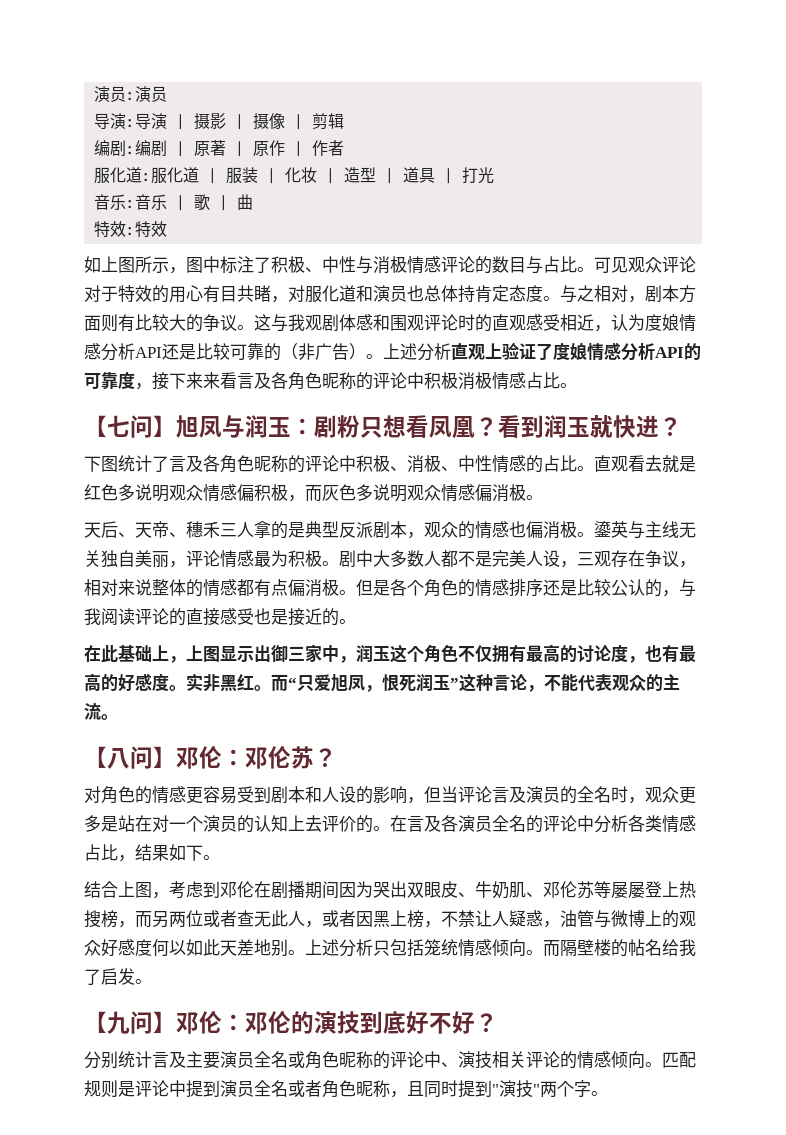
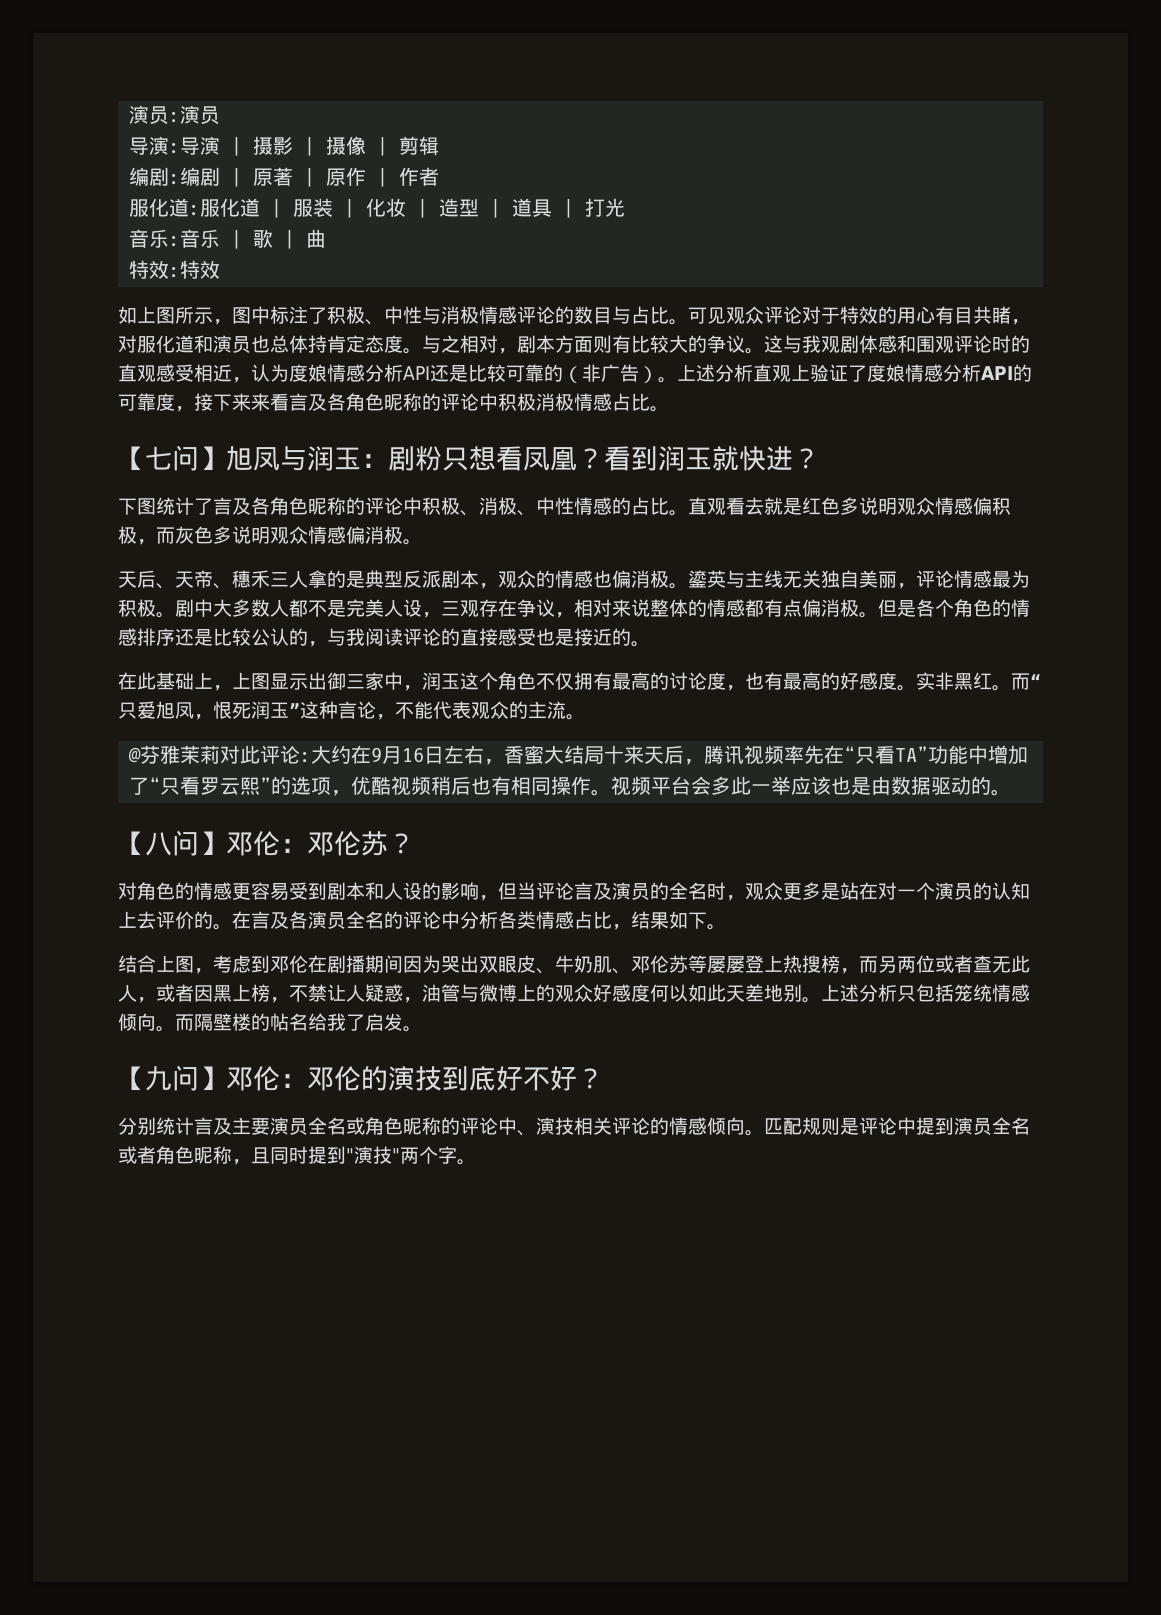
(118, 717) none -> [128,745,1029,765] [129,776,1012,796] // @芬雅茉莉对此评论:大约在9月16日左右，香蜜大结局十来天后，腾讯视频率先在“只看TA”功能中增加了“只看罗云熙”的选项，优酷视频稍后也有相同操作。视频平台会多此一举应该也是由数据驱动的。

